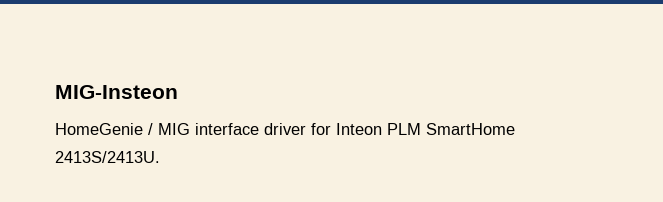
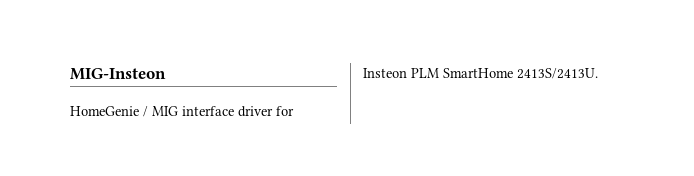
[336,123,382,135] Inteon -> [363,68,407,78] Insteon

